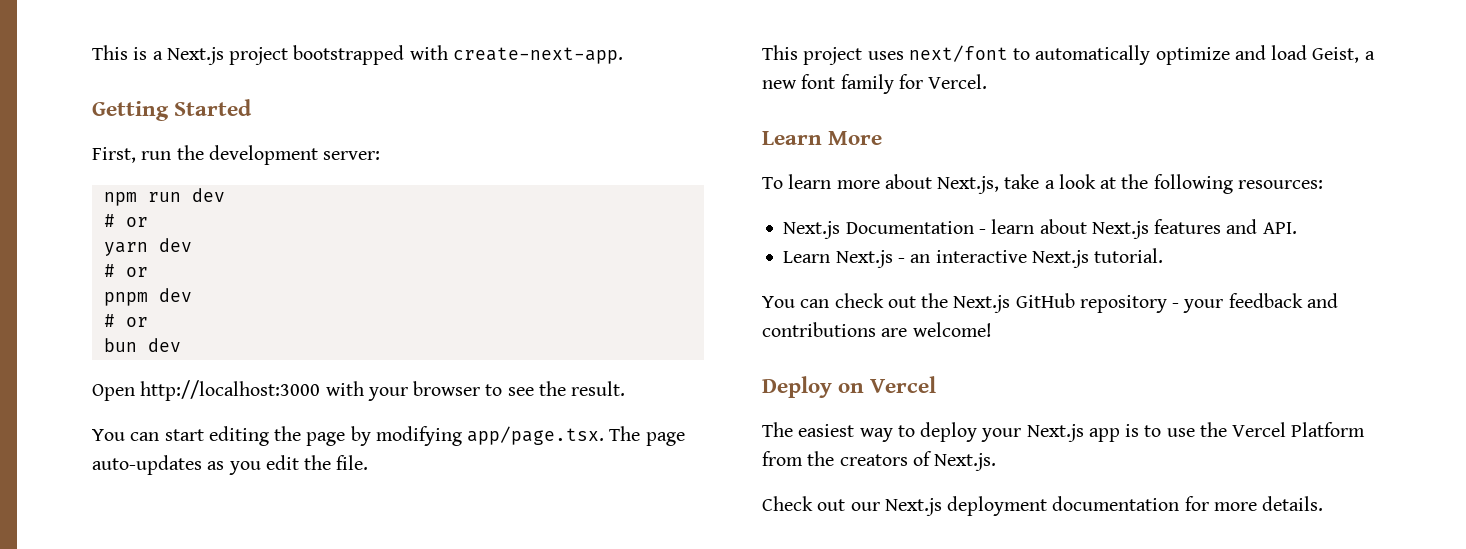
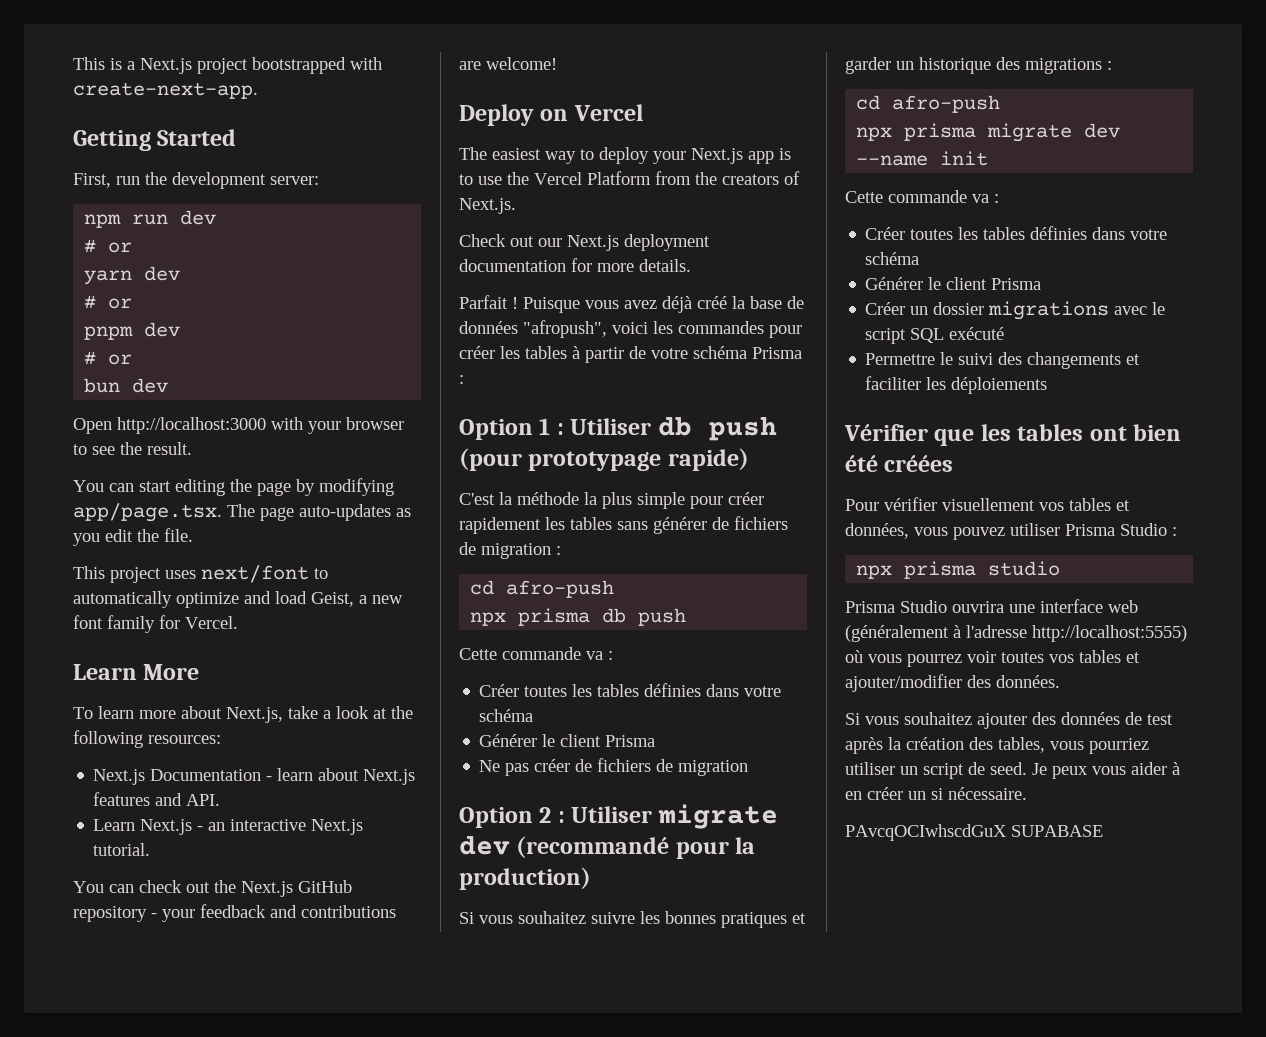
(1324, 503) none -> [459,295,804,313] [459,320,802,338] [459,346,802,363] [459,375,464,384] [459,417,777,441] [459,448,749,471] [459,492,764,509] [459,516,788,534] [459,542,561,559] [470,580,615,598] [470,608,687,626] [459,647,613,660] [479,683,782,697] [479,709,534,722] [479,734,656,747] [479,758,749,776] [459,804,778,829] [459,836,756,859] [459,867,591,890] [459,911,806,928] [845,57,1112,74] [856,95,1001,113] [856,123,1121,142] [856,151,989,166] [845,190,999,203] [865,226,1168,240] [865,252,920,265] [865,277,1042,290] [865,301,1166,320] [865,327,1005,344] [865,352,1141,369] [865,376,1048,394] [844,424,1182,446] [845,455,954,472] [845,497,1130,511] [845,523,1177,540] [856,561,1061,579] [845,599,1138,613] [845,625,1187,642] [845,650,1140,667] [845,674,1060,692] [845,712,1173,729] [845,737,1149,754] [845,762,1180,779] [845,787,1027,800] [845,824,1103,841] // Parfait ! Puisque vous avez déjà créé la base de données "afropush", voici les commandes pour créer les tables à partir de votre schéma Prisma : // Option 1 : Utiliser db push (pour prototypage rapide) // C'est la méthode la plus simple pour créer rapidement les tables sans générer de fichiers de migration : // cd afro-push // npx prisma db push // Cette commande va : // Créer toutes les tables définies dans votre schéma // Générer le client Prisma // Ne pas créer de fichiers de migration // Option 2 : Utiliser migrate dev (recommandé pour la production) // Si vous souhaitez suivre les bonnes pratiques et garder un historique des migrations : // cd afro-push // npx prisma migrate dev --name init // Cette commande va : // Créer toutes les tables définies dans votre schéma // Générer le client Prisma // Créer un dossier migrations avec le script SQL exécuté // Permettre le suivi des changements et faciliter les déploiements // Vérifier que les tables ont bien été créées // Pour vérifier visuellement vos tables et données, vous pouvez utiliser Prisma Studio : // npx prisma studio // Prisma Studio ouvrira une interface web (généralement à l'adresse http://localhost:5555) où vous pourrez voir toutes vos tables et ajouter/modifier des données. // Si vous souhaitez ajouter des données de test après la création des tables, vous pourriez utiliser un script de seed. Je peux vous aider à en créer un si nécessaire. // PAvcqOCIwhscdGuX SUPABASE

